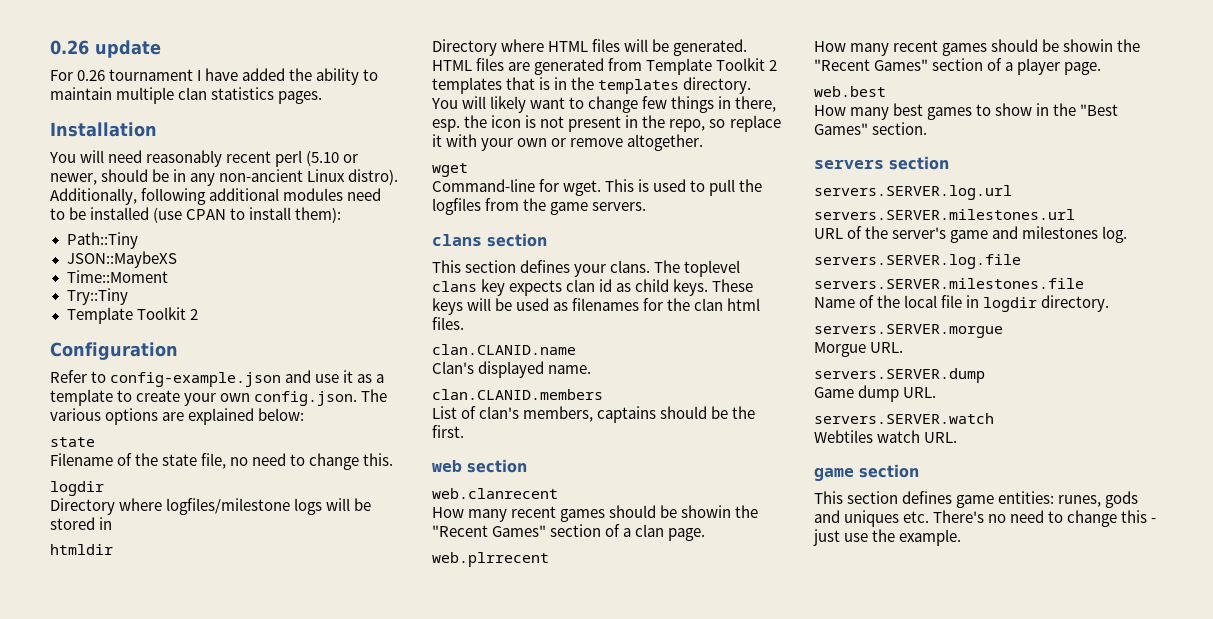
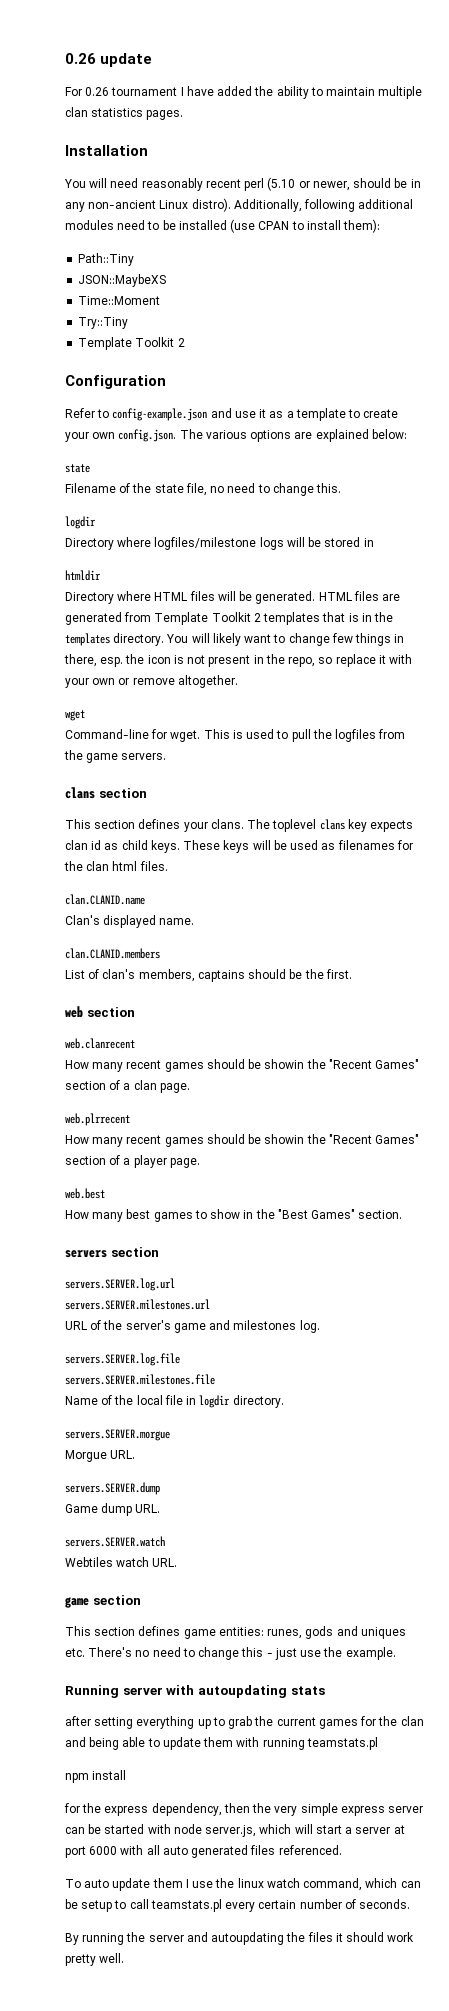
(962, 537) none -> [65,1685,325,1698] [65,1716,424,1729] [65,1737,378,1750] [65,1770,127,1783] [64,1803,424,1816] [65,1824,405,1837] [65,1845,342,1858] [65,1878,421,1891] [65,1899,411,1912] [65,1932,415,1945] [65,1953,125,1966] // Running server with autoupdating stats // after setting everything up to grab the current games for the clan and being able to update them with running teamstats.pl // npm install // for the express dependency, then the very simple express server can be started with node server.js, which will start a server at port 6000 with all auto generated files referenced. // To auto update them I use the linux watch command, which can be setup to call teamstats.pl every certain number of seconds. // By running the server and autoupdating the files it should work pretty well.

